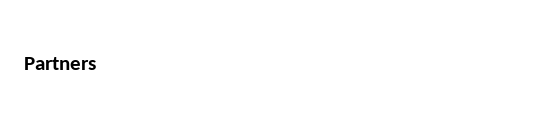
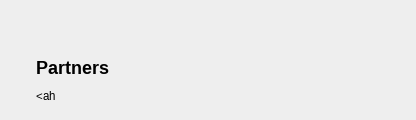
(96, 63) none -> [36,91,55,100] // <ah

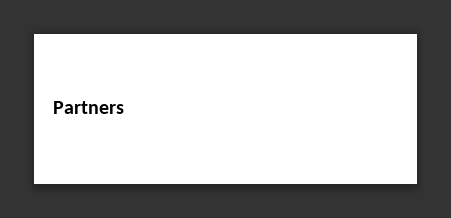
[36,91,55,100] // <ah -> (124, 107) none

